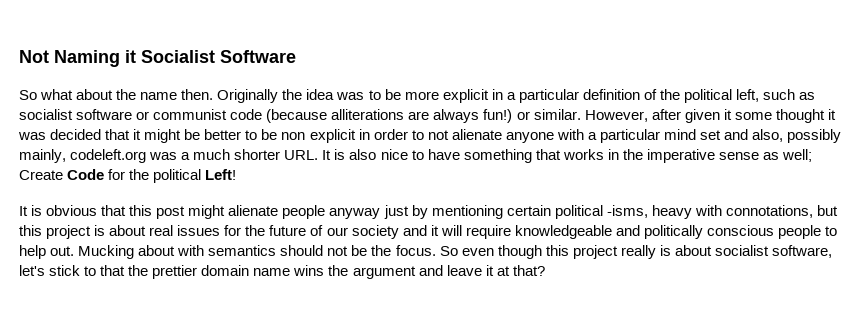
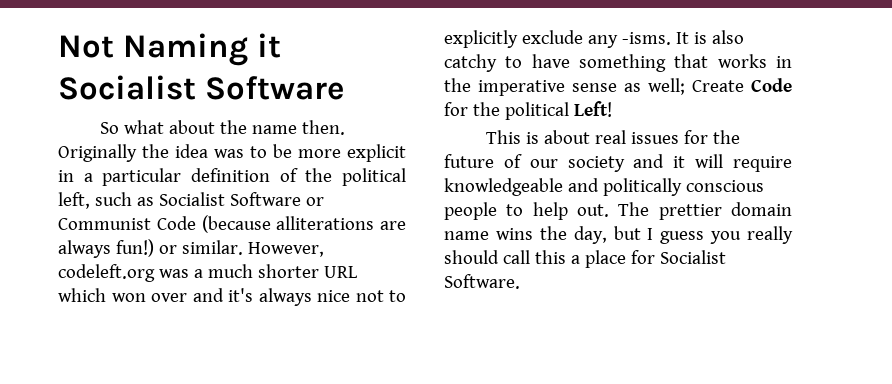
[19,109,263,120] socialist software or communist code -> [158,192,324,206] [58,216,196,230] Socialist Software or Communist Code
[651,109,836,123] [18,129,842,143] [19,149,66,163] after given it some thought it was decided that it might be better to be non explicit in order to not alienate anyone with a particular mind set and also, possibly mainly, -> (324, 249) none
[284,150,319,160] URL. -> [323,266,357,278] [58,288,406,306] [444,30,671,48] URL which won over and it's always nice not to explicitly exclude any -isms.
[380,149,408,160] nice -> [444,54,497,72] catchy
[19,205,838,219] [19,225,92,239] It is obvious that this post might alienate people anyway just by mentioning certain political -isms, heavy with connotations, but this project -> [486,130,522,144] This
[78,245,832,259] [19,265,149,276] Mucking about with semantics should not be the focus. So even though this project really is about socialist software, let's stick to that the -> [618,202,650,216] The
[352,265,545,279] argument and leave it at that? -> [573,226,793,244] [444,250,726,268] [444,274,520,289] day, but I guess you really should call this a place for Socialist Software.

